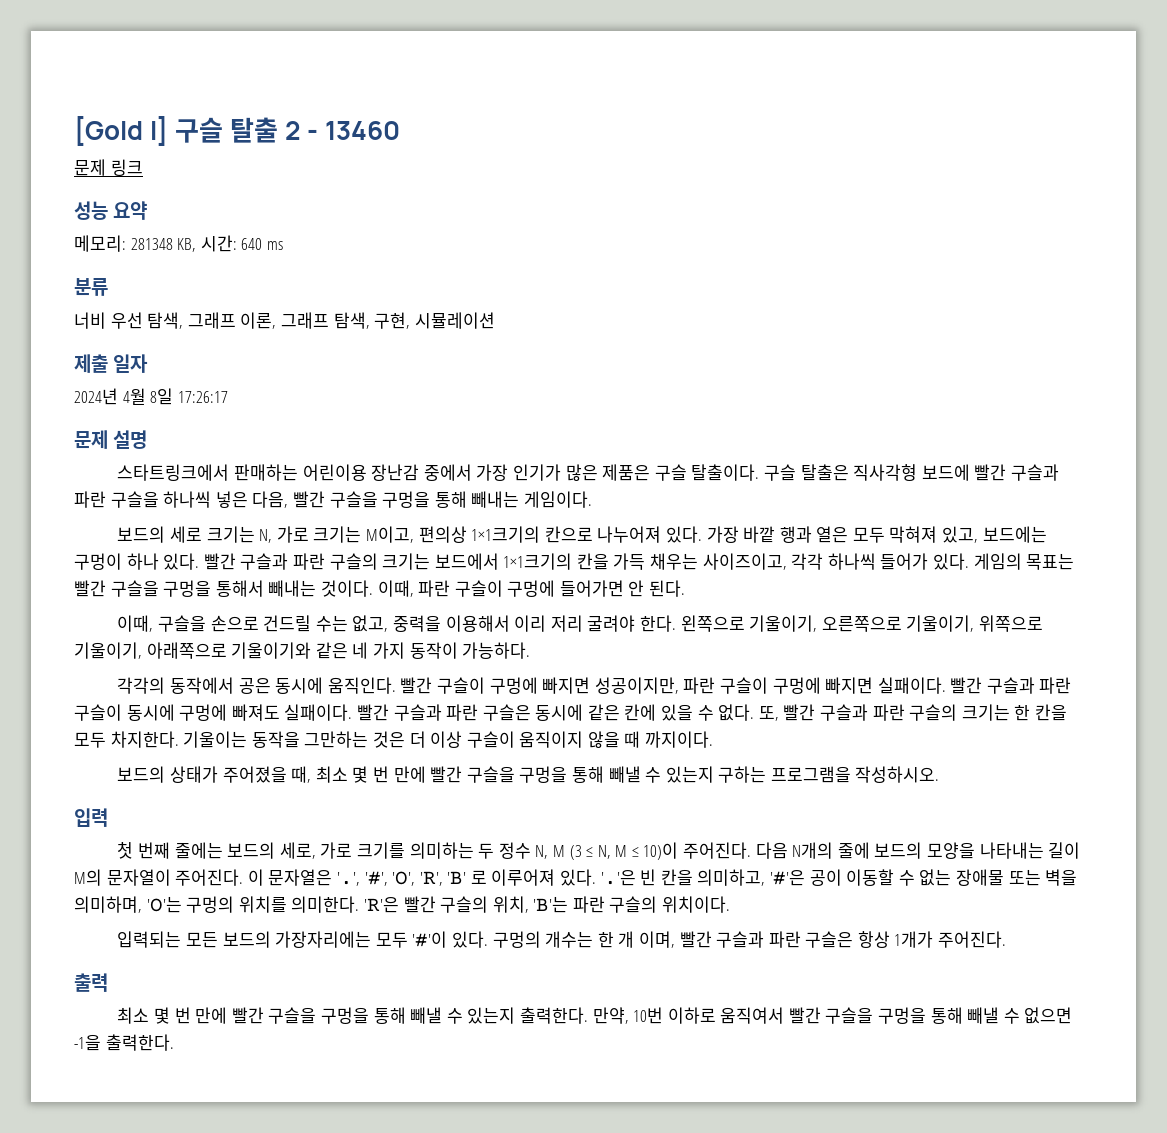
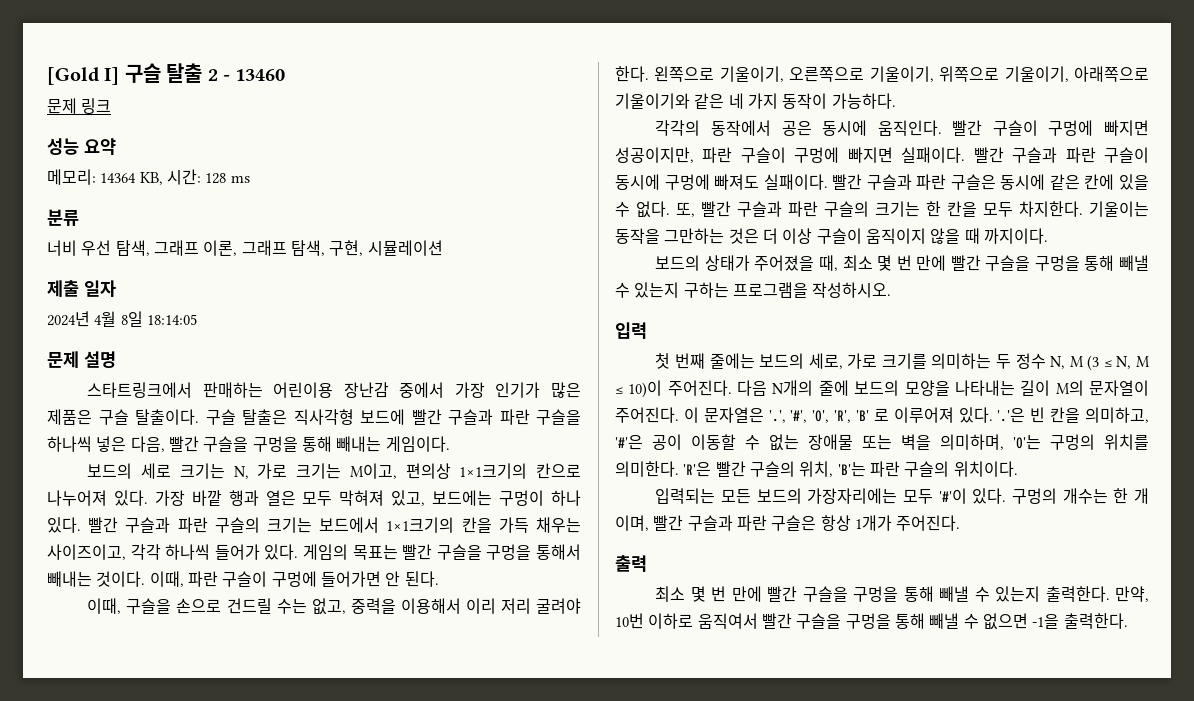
[130,238,173,250] 281348 -> [100,173,137,183] 14364
[241,238,263,250] 640 -> [205,173,227,184] 128
[177,391,228,403] 17:26:17 -> [146,314,197,325] 18:14:05

